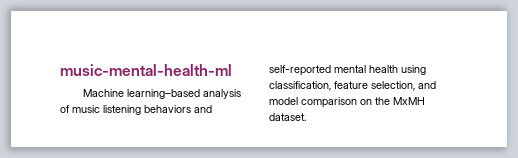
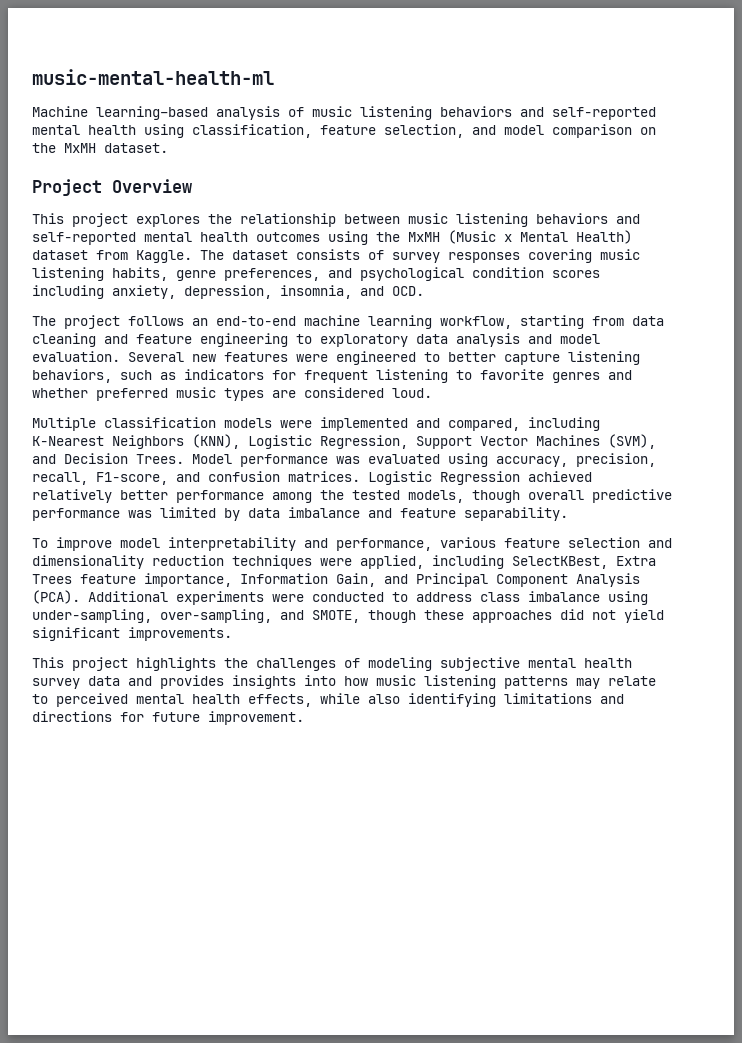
(306, 117) none -> [32,179,192,196] [32,213,640,227] [32,230,632,245] [32,249,640,263] [32,267,600,281] [32,285,424,299] [32,315,664,329] [32,333,600,347] [32,351,640,365] [32,369,632,383] [32,387,432,401] [32,417,600,431] [32,434,656,449] [32,453,656,467] [32,471,592,485] [32,489,672,503] [32,507,568,521] [32,537,672,551] [32,555,656,569] [32,573,640,587] [32,590,648,605] [32,609,664,623] [32,627,232,641] [32,657,632,671] [32,675,656,689] [32,693,624,707] [32,711,304,725] // Project Overview // This project explores the relationship between music listening behaviors and self-reported mental health outcomes using the MxMH (Music x Mental Health) dataset from Kaggle. The dataset consists of survey responses covering music listening habits, genre preferences, and psychological condition scores including anxiety, depression, insomnia, and OCD. // The project follows an end-to-end machine learning workflow, starting from data cleaning and feature engineering to exploratory data analysis and model evaluation. Several new features were engineered to better capture listening behaviors, such as indicators for frequent listening to favorite genres and whether preferred music types are considered loud. // Multiple classification models were implemented and compared, including K-Nearest Neighbors (KNN), Logistic Regression, Support Vector Machines (SVM), and Decision Trees. Model performance was evaluated using accuracy, precision, recall, F1-score, and confusion matrices. Logistic Regression achieved relatively better performance among the tested models, though overall predictive performance was limited by data imbalance and feature separability. // To improve model interpretability and performance, various feature selection and dimensionality reduction techniques were applied, including SelectKBest, Extra Trees feature importance, Information Gain, and Principal Component Analysis (PCA). Additional experiments were conducted to address class imbalance using under-sampling, over-sampling, and SMOTE, though these approaches did not yield significant improvements. // This project highlights the challenges of modeling subjective mental health survey data and provides insights into how music listening patterns may relate to perceived mental health effects, while also identifying limitations and directions for future improvement.

